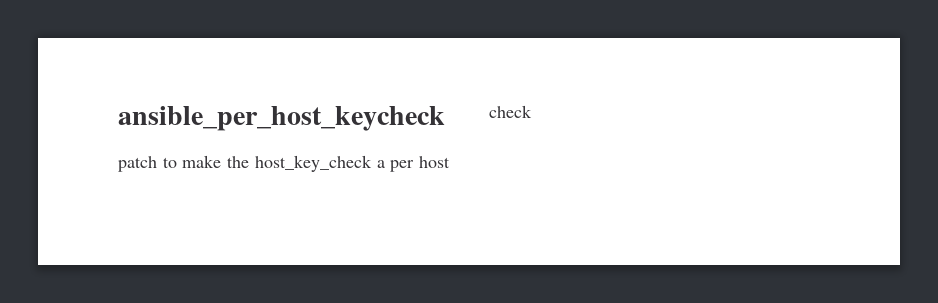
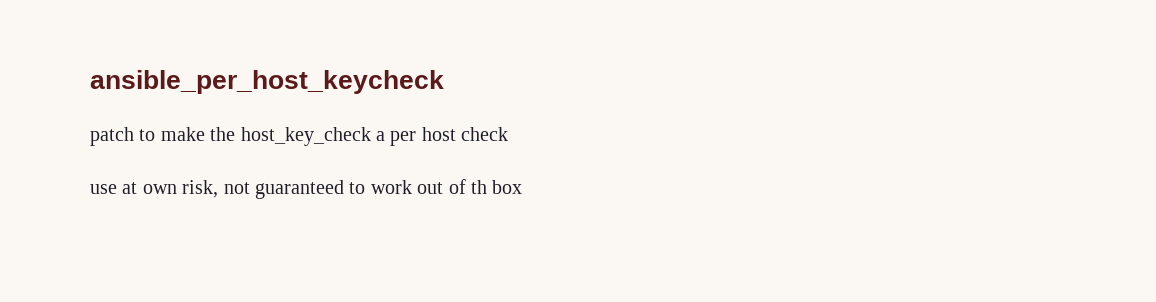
(532, 111) none -> [90,179,523,199] // use at own risk, not guaranteed to work out of th box

